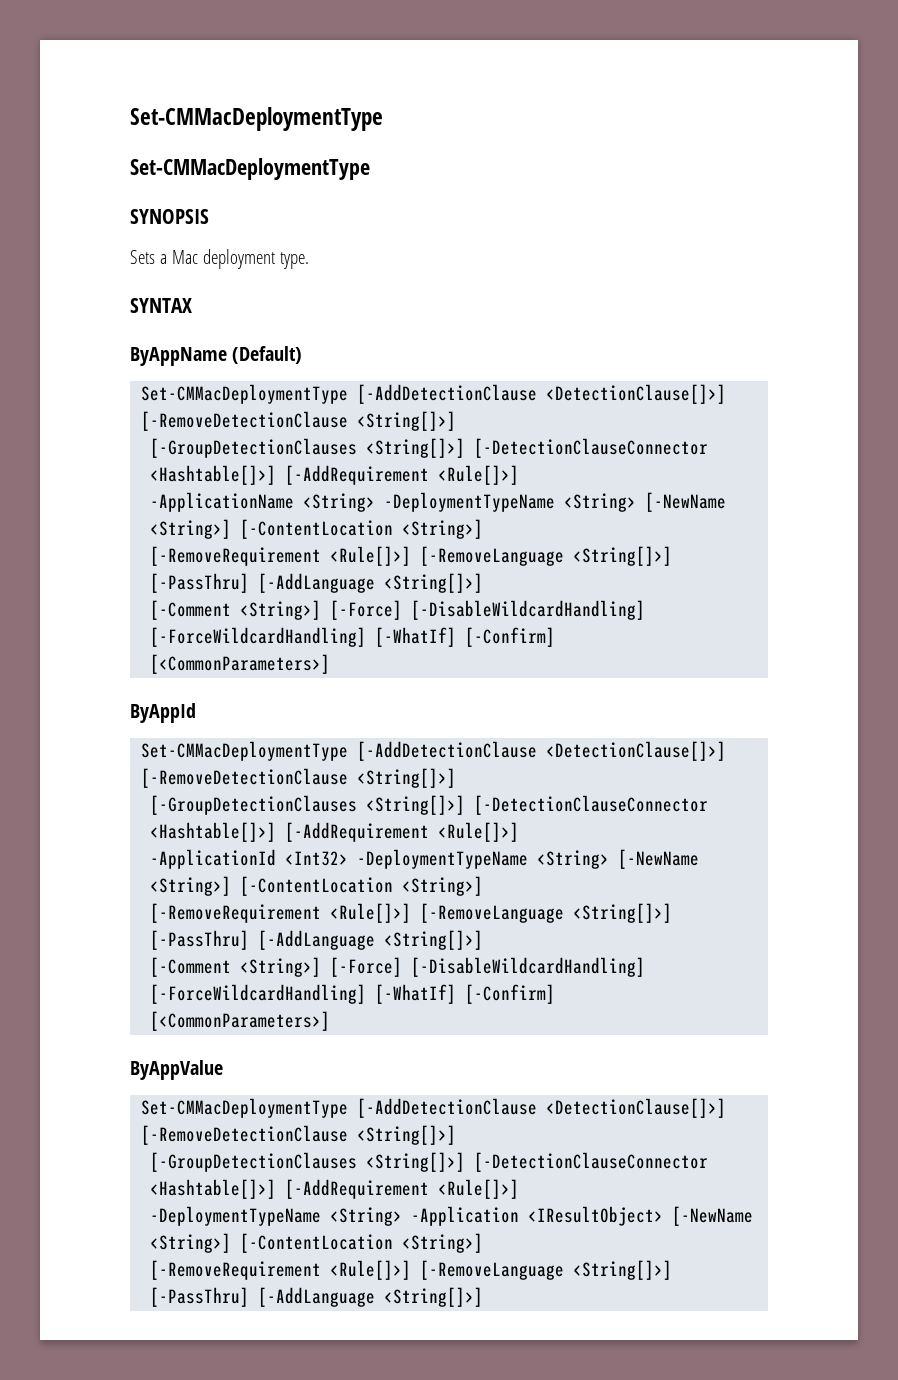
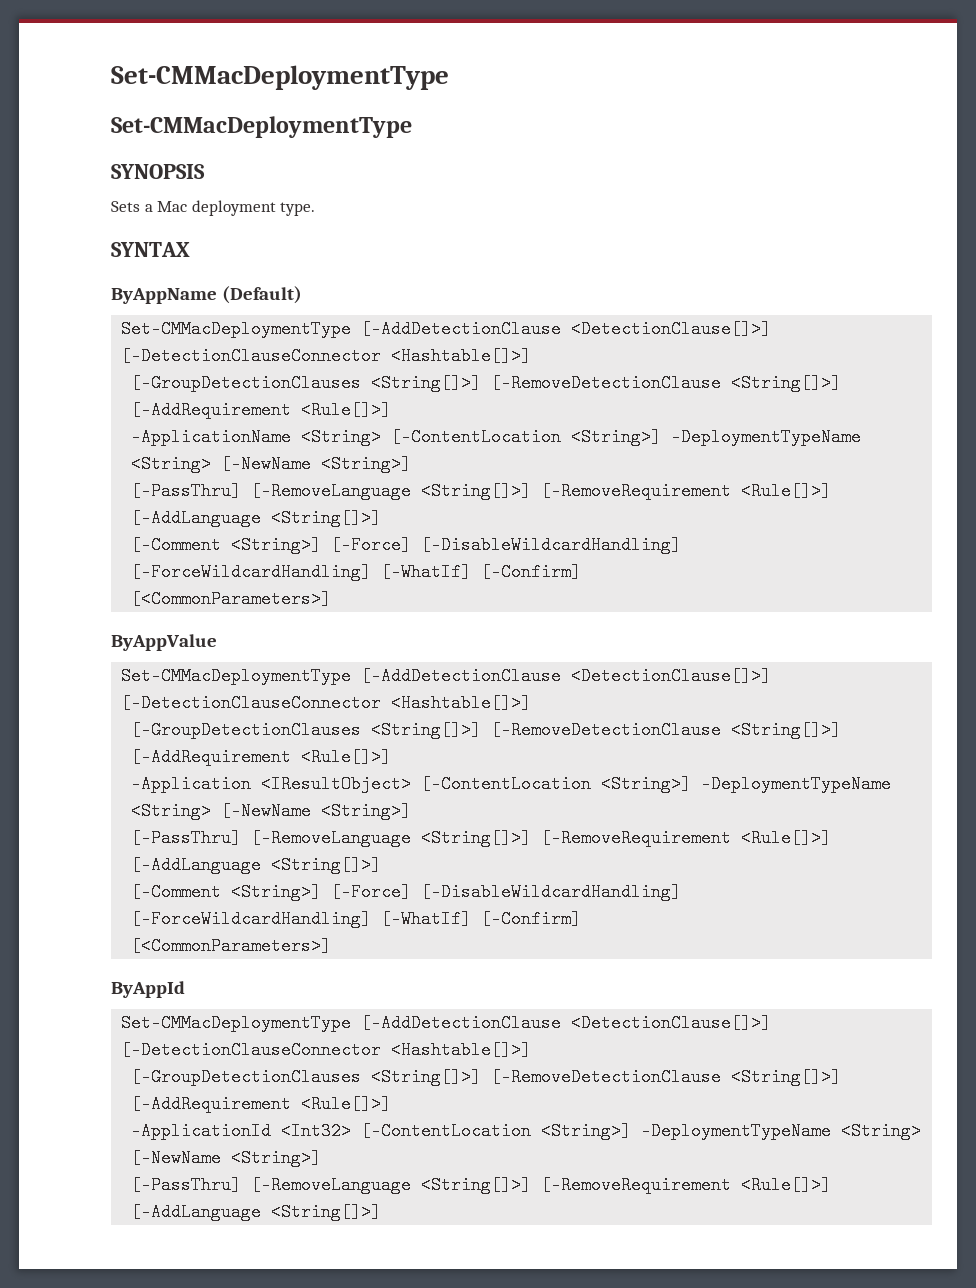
[141,411,457,431] [150,438,709,458] [150,465,277,485] [-RemoveDetectionClause <String[]>] // [-GroupDetectionClauses <String[]>] [-DetectionClauseConnector <Hashtable[]>] -> [121,347,532,365] [131,374,842,392] [-DetectionClauseConnector <Hashtable[]>] // [-GroupDetectionClauses <String[]>] [-RemoveDetectionClause <String[]>]
[384,492,727,512] [150,519,484,539] [150,546,673,566] [150,573,250,593] -DeploymentTypeName <String> [-NewName <String>] [-ContentLocation <String>] // [-RemoveRequirement <Rule[]>] [-RemoveLanguage <String[]>] [-PassThru] -> [391,428,862,446] [131,455,412,473] [131,482,832,500] [131,509,382,527] [131,536,682,554] [131,563,582,581] [131,590,332,608] [111,634,217,651] [121,667,772,685] [121,694,532,712] [131,721,842,739] [131,748,392,766] [131,775,892,793] [131,802,412,820] [131,829,832,847] [-ContentLocation <String>] -DeploymentTypeName <String> [-NewName <String>] // [-PassThru] [-RemoveLanguage <String[]>] [-RemoveRequirement <Rule[]>] [-AddLanguage <String[]>] // [-Comment <String>] [-Force] [-DisableWildcardHandling] [-ForceWildcardHandling] [-WhatIf] [-Confirm] // [<CommonParameters>] // ByAppValue // Set-CMMacDeploymentType [-AddDetectionClause <DetectionClause[]>] [-DetectionClauseConnector <Hashtable[]>] // [-GroupDetectionClauses <String[]>] [-RemoveDetectionClause <String[]>] [-AddRequirement <Rule[]>] // -Application <IResultObject> [-ContentLocation <String>] -DeploymentTypeName <String> [-NewName <String>] // [-PassThru] [-RemoveLanguage <String[]>] [-RemoveRequirement <Rule[]>]
[141,768,457,788] [150,795,709,815] [150,822,277,842] [-RemoveDetectionClause <String[]>] // [-GroupDetectionClauses <String[]>] [-DetectionClauseConnector <Hashtable[]>] -> [121,1041,532,1059] [131,1068,842,1086] [-DetectionClauseConnector <Hashtable[]>] // [-GroupDetectionClauses <String[]>] [-RemoveDetectionClause <String[]>]
[357,849,700,869] [150,876,484,896] [150,903,673,923] [150,930,484,950] [150,957,646,977] [150,984,556,1004] [150,1011,331,1031] [130,1060,223,1080] [141,1098,727,1118] [141,1125,457,1145] [150,1152,709,1172] [150,1179,520,1199] [150,1206,754,1226] [150,1233,484,1253] [150,1260,673,1280] [150,1287,250,1307] -DeploymentTypeName <String> [-NewName <String>] [-ContentLocation <String>] // [-RemoveRequirement <Rule[]>] [-RemoveLanguage <String[]>] [-PassThru] [-AddLanguage <String[]>] // [-Comment <String>] [-Force] [-DisableWildcardHandling] [-ForceWildcardHandling] [-WhatIf] [-Confirm] // [<CommonParameters>] // ByAppValue // Set-CMMacDeploymentType [-AddDetectionClause <DetectionClause[]>] [-RemoveDetectionClause <String[]>] // [-GroupDetectionClauses <String[]>] [-DetectionClauseConnector <Hashtable[]>] [-AddRequirement <Rule[]>] // -DeploymentTypeName <String> -Application <IResultObject> [-NewName <String>] [-ContentLocation <String>] // [-RemoveRequirement <Rule[]>] [-RemoveLanguage <String[]>] [-PassThru] -> [361,1122,922,1140] [131,1149,322,1167] [131,1176,832,1194] [-ContentLocation <String>] -DeploymentTypeName <String> [-NewName <String>] // [-PassThru] [-RemoveLanguage <String[]>] [-RemoveRequirement <Rule[]>]

